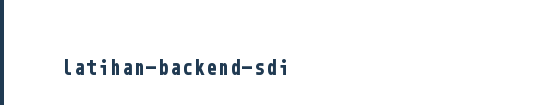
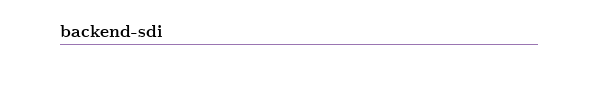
[61,59,289,75] latihan-backend-sdi -> [60,25,162,37] backend-sdi

